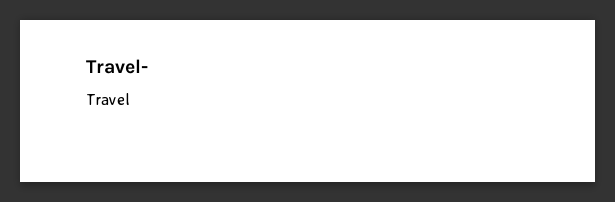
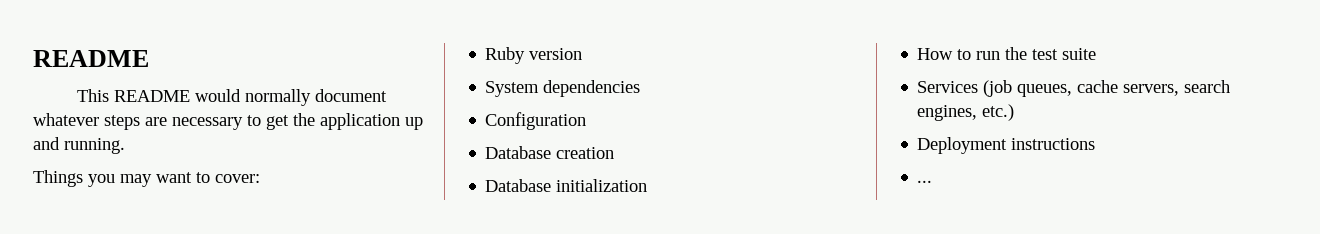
[86,59,148,74] [86,93,130,105] Travel- // Travel -> [33,50,149,67] [77,89,388,106] [33,113,423,130] [33,137,125,154] [33,170,260,187] [485,47,583,64] [485,80,641,97] [485,112,587,130] [485,146,615,159] [485,179,648,192] [917,47,1097,60] [917,80,1231,97] [917,104,1015,121] [917,137,1096,154] [917,180,933,183] README // This README would normally document whatever steps are necessary to get the application up and running. // Things you may want to cover: // Ruby version // System dependencies // Configuration // Database creation // Database initialization // How to run the test suite // Services (job queues, cache servers, search engines, etc.) // Deployment instructions // ...

